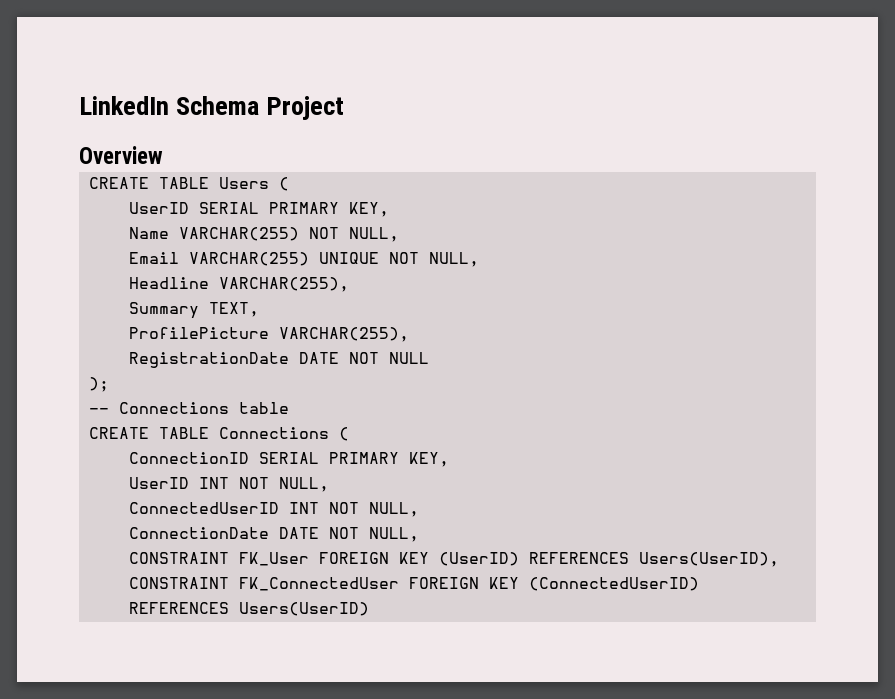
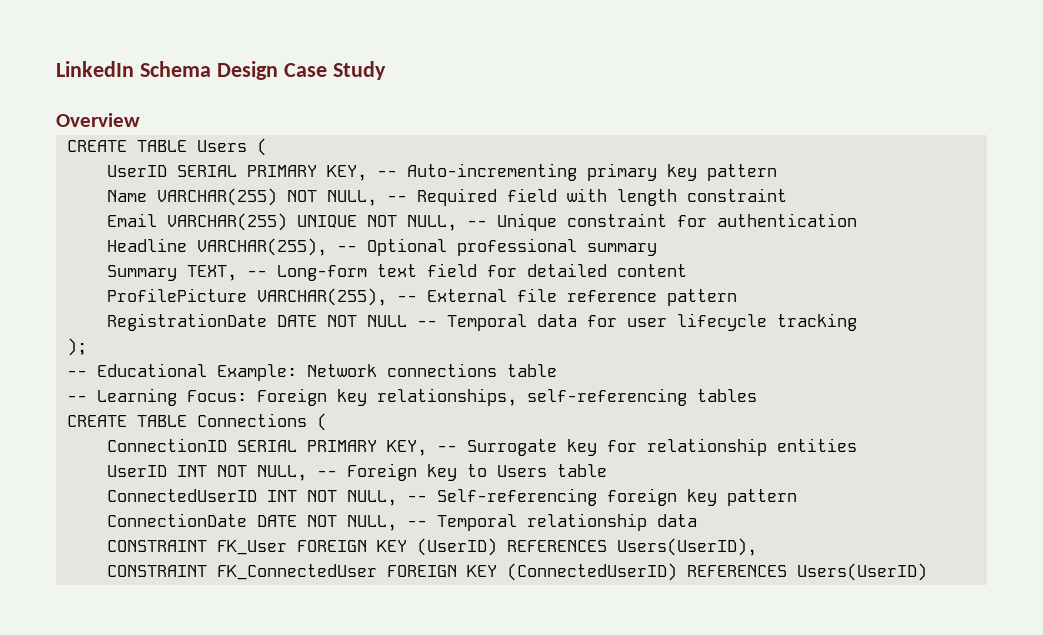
[266,96,345,120] Project -> [216,61,386,80] Design Case Study
(390, 209) none -> [376,163,777,181] -- Auto-incrementing primary key pattern
(400, 234) none -> [386,188,787,206] -- Required field with length constraint
[129,277,350,292] [129,302,260,319] [129,327,410,342] [129,352,430,368] [89,377,110,392] [89,402,290,414] // Headline VARCHAR(255), // Summary TEXT, // ProfilePicture VARCHAR(255), // RegistrationDate DATE NOT NULL // ); // -- Connections table -> [466,213,857,231] [106,238,657,256] [106,263,687,281] [106,288,737,306] [106,313,857,331] [66,338,87,356] [66,363,557,381] [66,388,757,406] -- Unique constraint for authentication // Headline VARCHAR(255), -- Optional professional summary // Summary TEXT, -- Long-form text field for detailed content // ProfilePicture VARCHAR(255), -- External file reference pattern // RegistrationDate DATE NOT NULL -- Temporal data for user lifecycle tracking // ); // -- Educational Example: Network connections table // -- Learning Focus: Foreign key relationships, self-referencing tables
[129,477,330,492] // UserID INT NOT NULL, -> [436,438,857,456] [106,463,607,481] -- Surrogate key for relationship entities // UserID INT NOT NULL, -- Foreign key to Users table
(420, 509) none -> [406,488,797,506] -- Self-referencing foreign key pattern
(420, 534) none -> [406,513,697,531] -- Temporal relationship data

